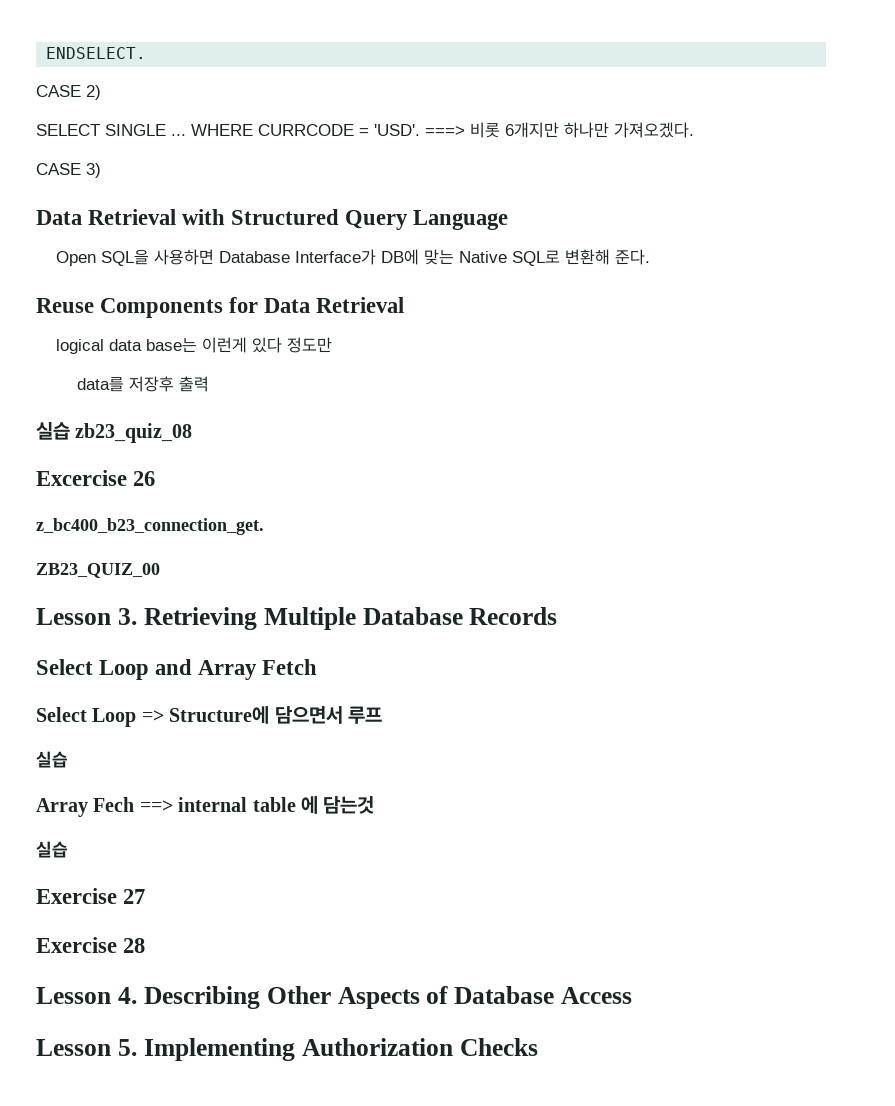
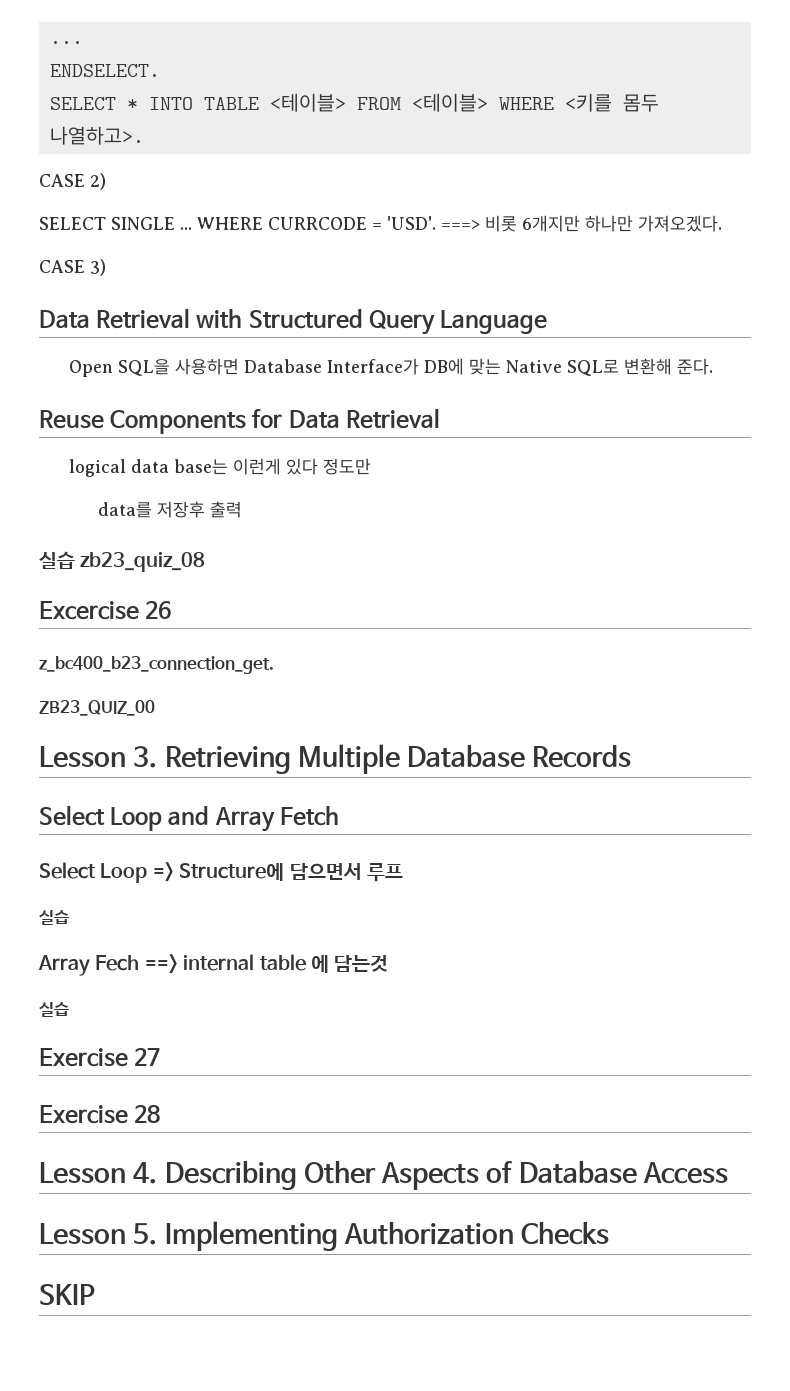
(46, 53) none -> [49,41,83,44] ... //
(147, 53) none -> [49,93,659,112] [49,126,144,145] // SELECT * INTO TABLE <테이블> FROM <테이블> WHERE <키를 몸두 나열하고>.
(538, 1047) none -> [39,1284,95,1305] // SKIP

